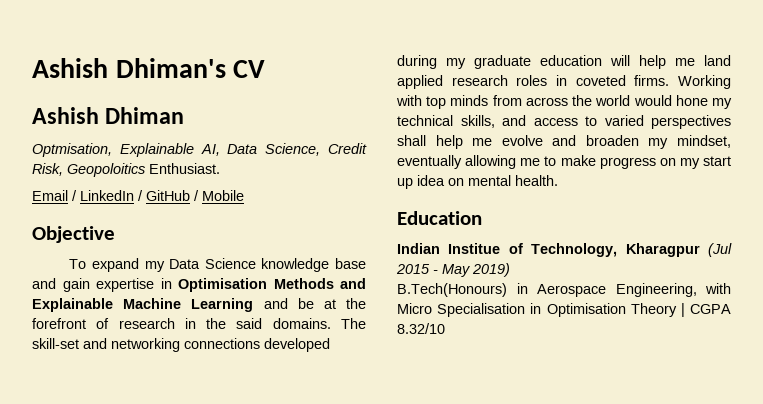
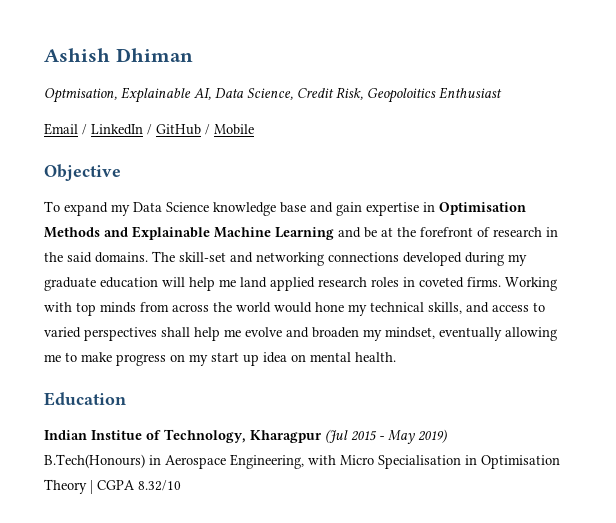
[32,58,266,78] [32,107,99,124] Ashish Dhiman's CV // Ashish -> [44,48,110,62] Ashish
[149,163,220,174] Enthusiast. -> [439,87,502,99] Enthusiast

